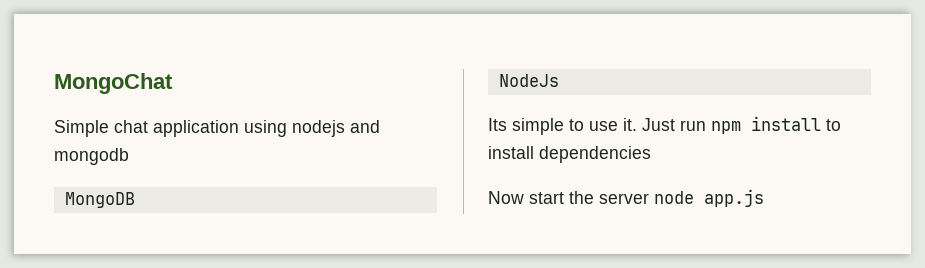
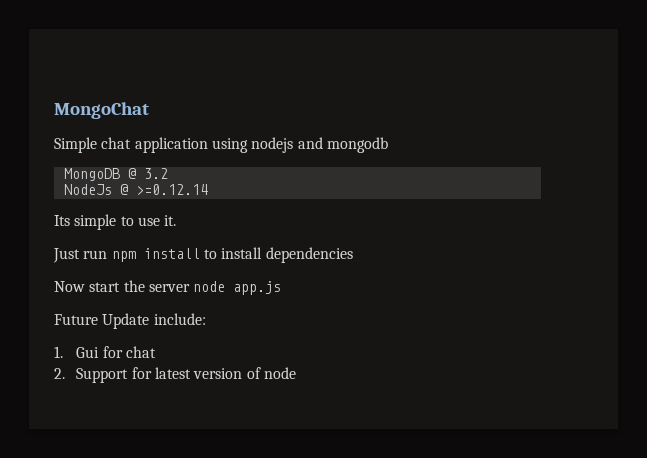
(135, 200) none -> [127,168,168,179] @ 3.2
(559, 80) none -> [119,184,208,195] @ >=0.12.14
(637, 124) none -> (177, 220) //
(764, 198) none -> [54,313,206,329] [54,346,156,358] [54,367,296,383] // Future Update include: // 1. Gui for chat // 2. Support for latest version of node

